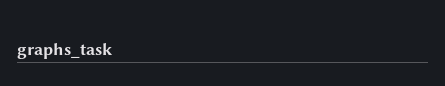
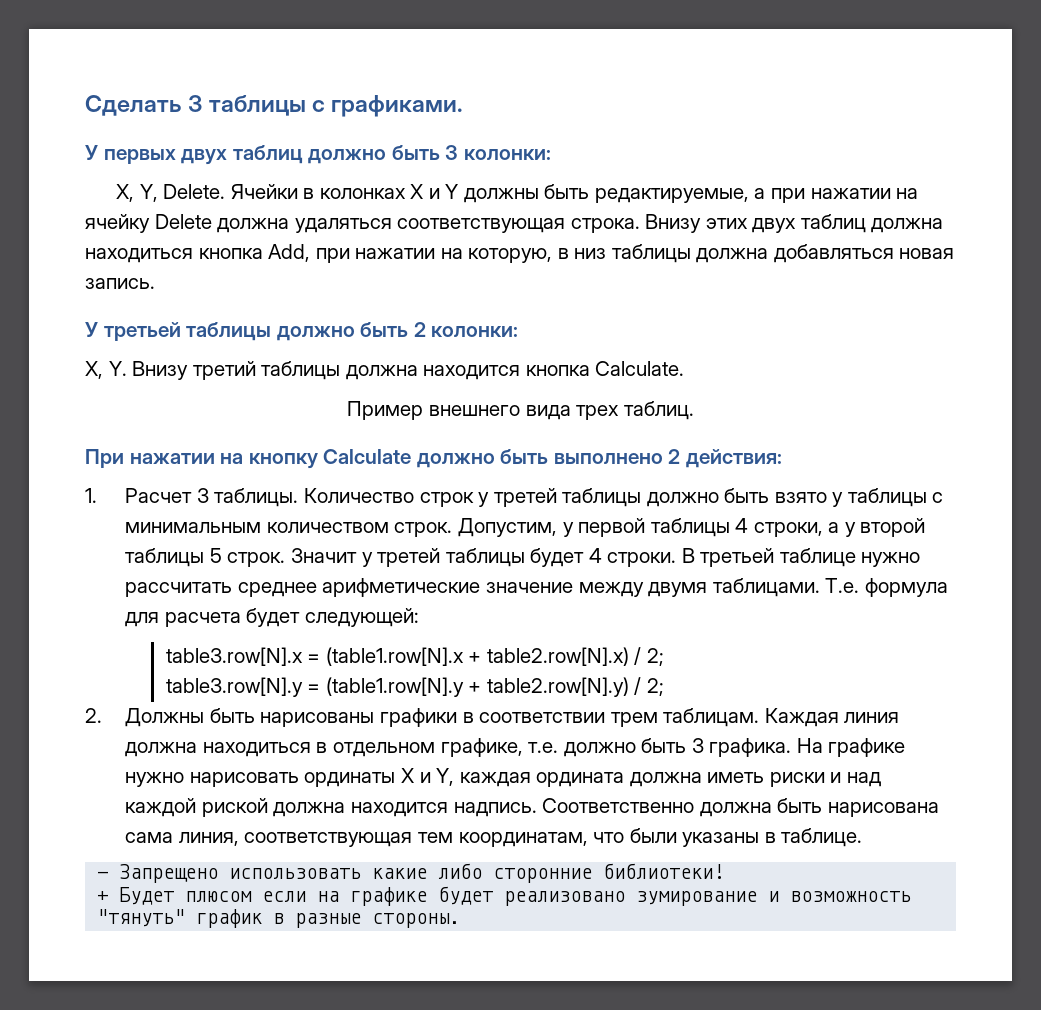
[17,43,113,59] graphs_task -> [85,95,464,117] [85,145,551,165] [116,184,919,203] [85,214,944,233] [85,244,955,263] [85,278,155,289] [85,322,519,341] [85,361,685,380] [347,401,694,420] [85,449,782,469] [85,488,944,507] [125,518,926,537] [125,548,921,567] [125,578,948,597] [125,608,419,627] [165,647,664,666] [165,677,664,697] [85,708,900,727] [125,738,906,757] [125,768,881,787] [125,798,939,817] [125,828,863,847] [97,863,725,883] [97,886,912,906] [97,909,461,928] Сделать 3 таблицы с графиками. // У первых двух таблиц должно быть 3 колонки: // X, Y, Delete. Ячейки в колонках X и Y должны быть редактируемые, а при нажатии на ячейку Delete должна удаляться соответствующая строка. Внизу этих двух таблиц должна находиться кнопка Add, при нажатии на которую, в низ таблицы должна добавляться новая запись. // У третьей таблицы должно быть 2 колонки: // X, Y. Внизу третий таблицы должна находится кнопка Calculate. // Пример внешнего вида трех таблиц. // При нажатии на кнопку Calculate должно быть выполнено 2 действия: // 1. Расчет 3 таблицы. Количество строк у третей таблицы должно быть взято у таблицы с минимальным количеством строк. Допустим, у первой таблицы 4 строки, а у второй таблицы 5 строк. Значит у третей таблицы будет 4 строки. В третьей таблице нужно рассчитать среднее арифметические значение между двумя таблицами. Т.е. формула для расчета будет следующей: // table3.row[N].x = (table1.row[N].x + table2.row[N].x) / 2; // table3.row[N].y = (table1.row[N].y + table2.row[N].y) / 2; // 2. Должны быть нарисованы графики в соответствии трем таблицам. Каждая линия должна находиться в отдельном графике, т.е. должно быть 3 графика. На графике нужно нарисовать ординаты X и Y, каждая ордината должна иметь риски и над каждой риской должна находится надпись. Соответственно должна быть нарисована сама линия, соответствующая тем координатам, что были указаны в таблице. // - Запрещено использовать какие либо сторонние библиотеки! // + Будет плюсом если на графике будет реализовано зумирование и возможность "тянуть" график в разные стороны.

